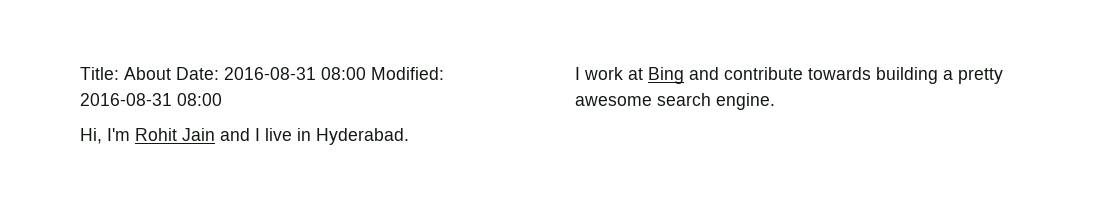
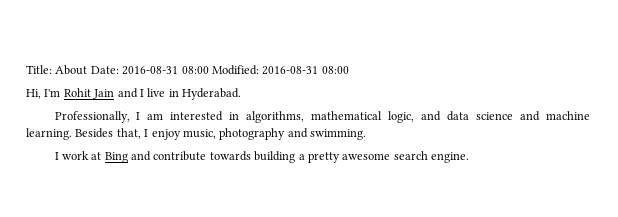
(409, 136) none -> [54,111,590,123] [26,128,366,140] // Professionally, I am interested in algorithms, mathematical logic, and data science and machine learning. Besides that, I enjoy music, photography and swimming.

